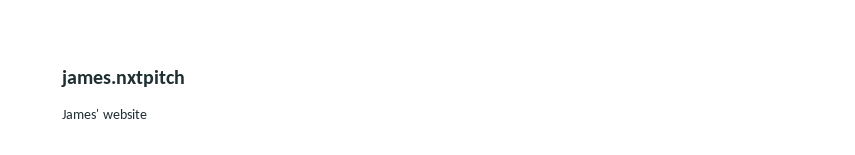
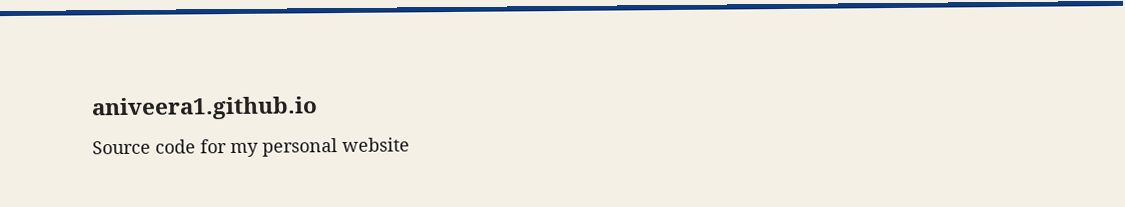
[61,70,185,87] [62,109,99,119] james.nxtpitch // James' -> [91,96,318,121] [92,138,338,158] aniveera1.github.io // Source code for my personal

